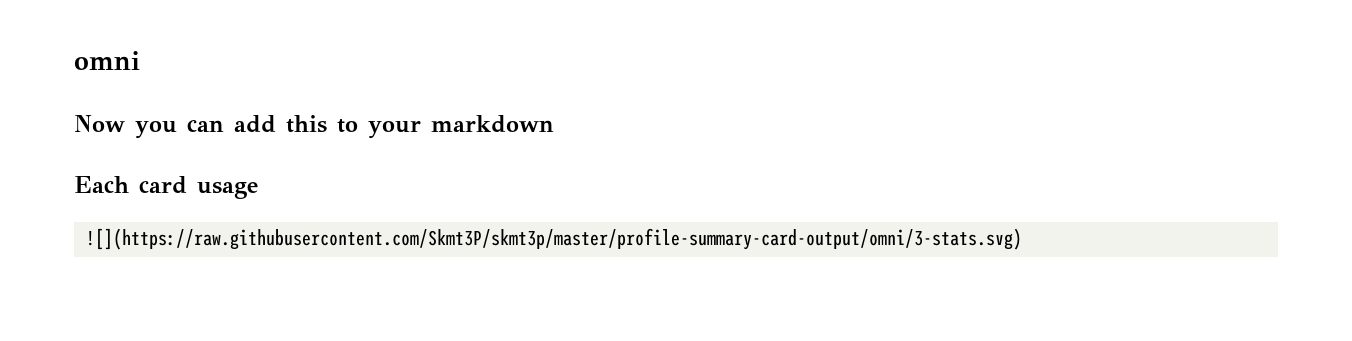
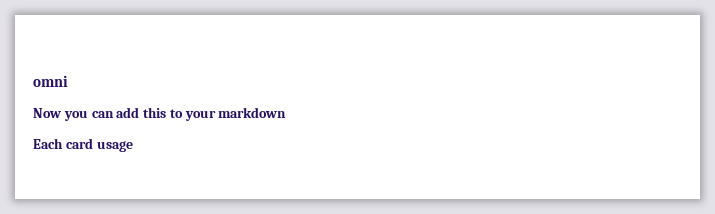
[86,228,1023,250] // ![](https://raw.githubusercontent.com/Skmt3P/skmt3p/master/profile-summary-card-output/omni/3-stats.svg) -> (133, 146) none

